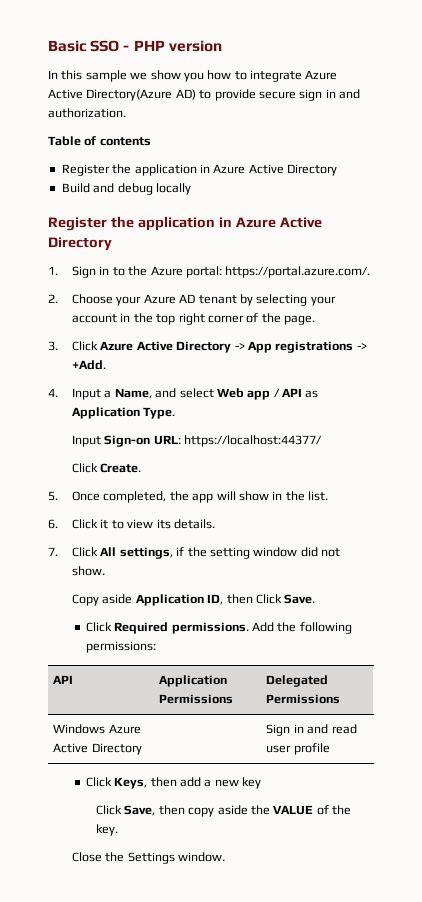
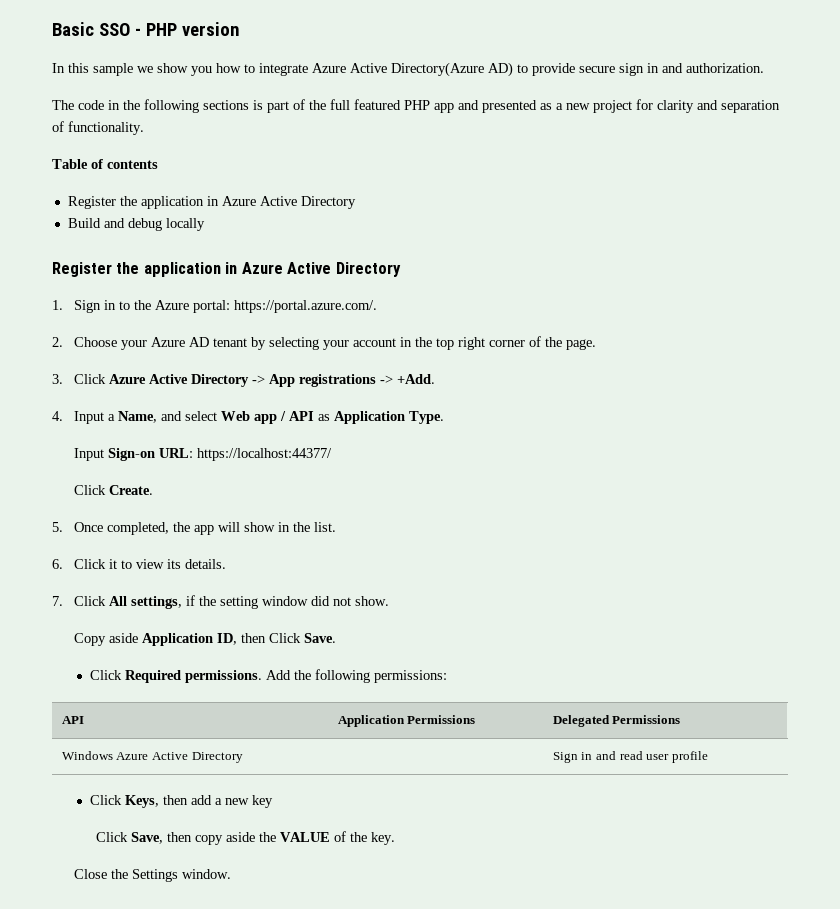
(126, 113) none -> [52,99,780,113] [52,121,144,135] // The code in the following sections is part of the full featured PHP app and presented as a new project for clarity and separation of functionality.

